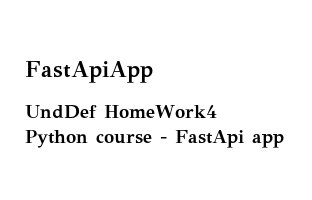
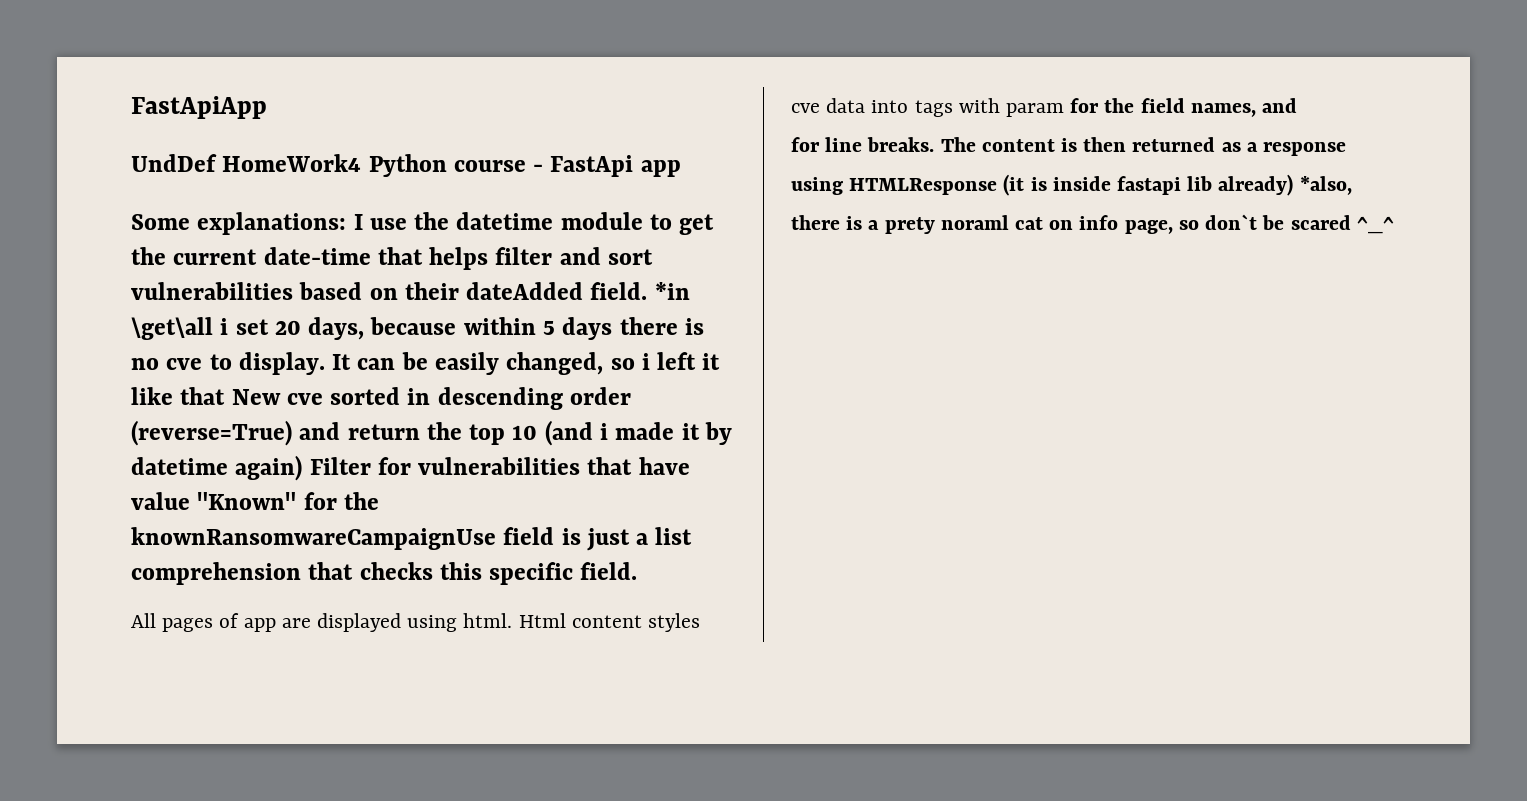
(284, 140) none -> [131,212,715,235] [131,247,654,270] [131,282,690,300] [131,317,704,340] [131,352,721,375] [131,387,632,410] [131,420,732,446] [131,455,690,481] [131,492,379,510] [131,527,693,551] [131,562,638,585] [131,613,701,632] [791,98,1298,117] [791,137,1347,156] [791,174,1352,196] [791,214,1394,234] // Some explanations: I use the datetime module to get the current date-time that helps filter and sort vulnerabilities based on their dateAdded field. *in \get\all i set 20 days, because within 5 days there is no cve to display. It can be easily changed, so i left it like that New cve sorted in descending order (reverse=True) and return the top 10 (and i made it by datetime again) Filter for vulnerabilities that have value "Known" for the knownRansomwareCampaignUse field is just a list comprehension that checks this specific field. // All pages of app are displayed using html. Html content styles cve data into tags with param for the field names, and // for line breaks. The content is then returned as a response using HTMLResponse (it is inside fastapi lib already) *also, there is a prety noraml cat on info page, so don`t be scared ^_^

